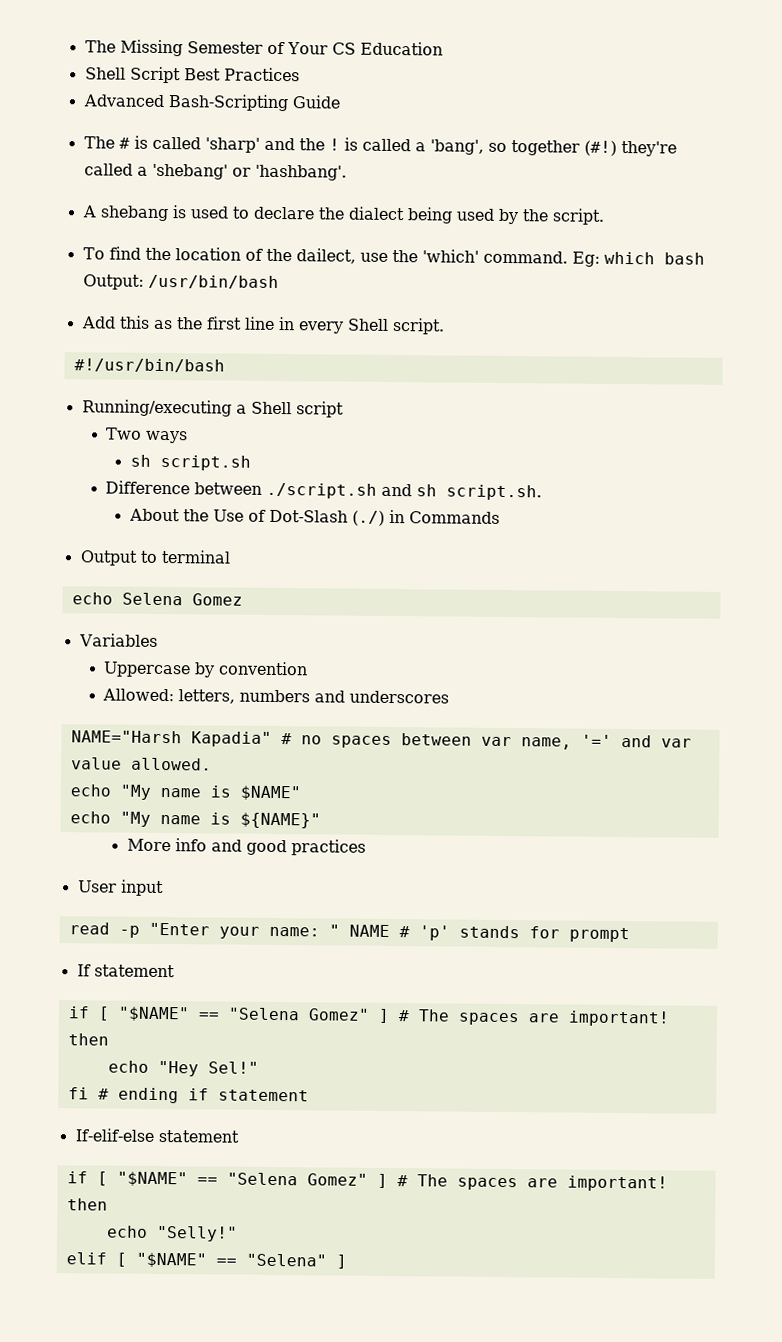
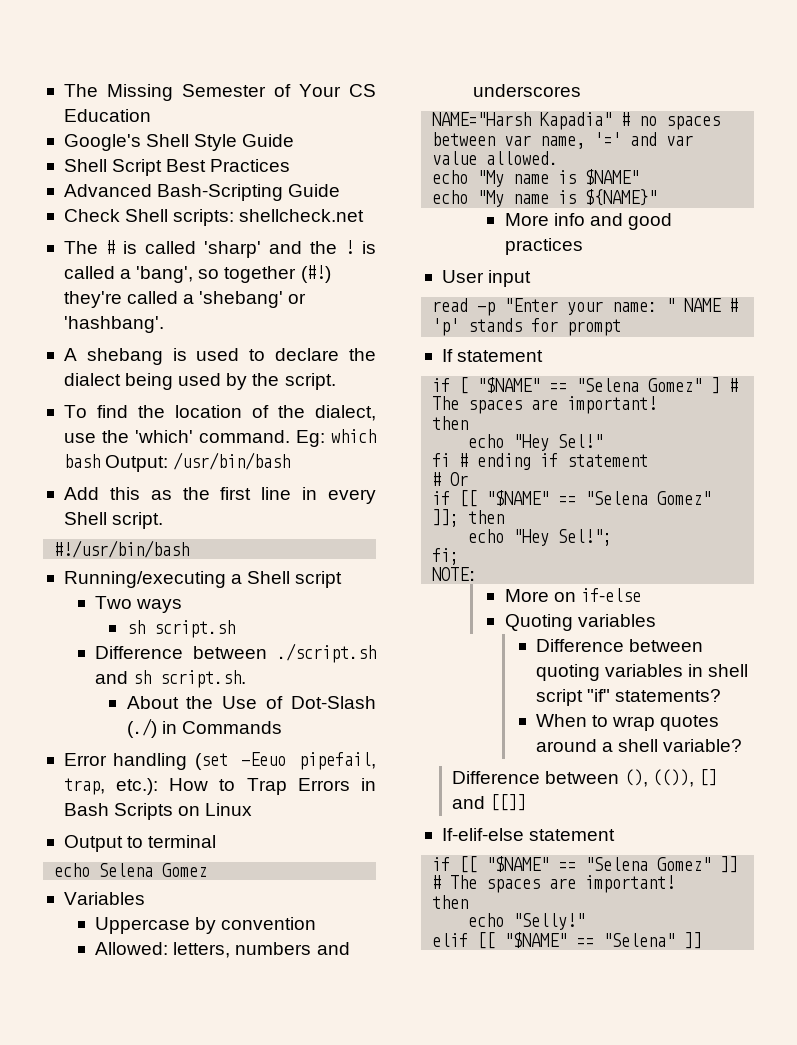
(443, 48) none -> [63,134,295,151] // Google's Shell Style Guide
(341, 102) none -> [63,209,365,226] // Check Shell scripts: shellcheck.net
[295,248,356,264] dailect, -> [315,405,377,421] dialect,
(500, 517) none -> [63,752,376,770] [63,778,377,795] [63,803,253,820] // Error handling (set -Eeuo pipefail, trap, etc.): How to Trap Errors in Bash Scripts on Linux
(309, 1095) none -> [432,472,469,486] [432,490,712,507] [432,509,505,527] [468,529,613,546] [432,548,460,565] [432,567,478,581] [504,588,641,602] [504,614,656,631] [535,639,703,652] [535,664,749,681] [535,689,722,706] [535,714,720,731] [535,739,743,752] [452,769,717,787] [452,794,527,811] // # Or // if [[ "$NAME" == "Selena Gomez" ]]; then // echo "Hey Sel!"; // fi; // NOTE: // More on if-else // Quoting variables // Difference between quoting variables in shell script "if" statements? // When to wrap quotes around a shell variable? // Difference between (), (()), [] and [[]]
[96,1171,388,1188] [ "$NAME" == "Selena Gomez" ] -> [459,856,739,873] [[ "$NAME" == "Selena Gomez" ]]
[115,1252,127,1267] [ -> [477,932,496,949] [[
[335,1254,347,1269] ] -> [684,932,703,949] ]]

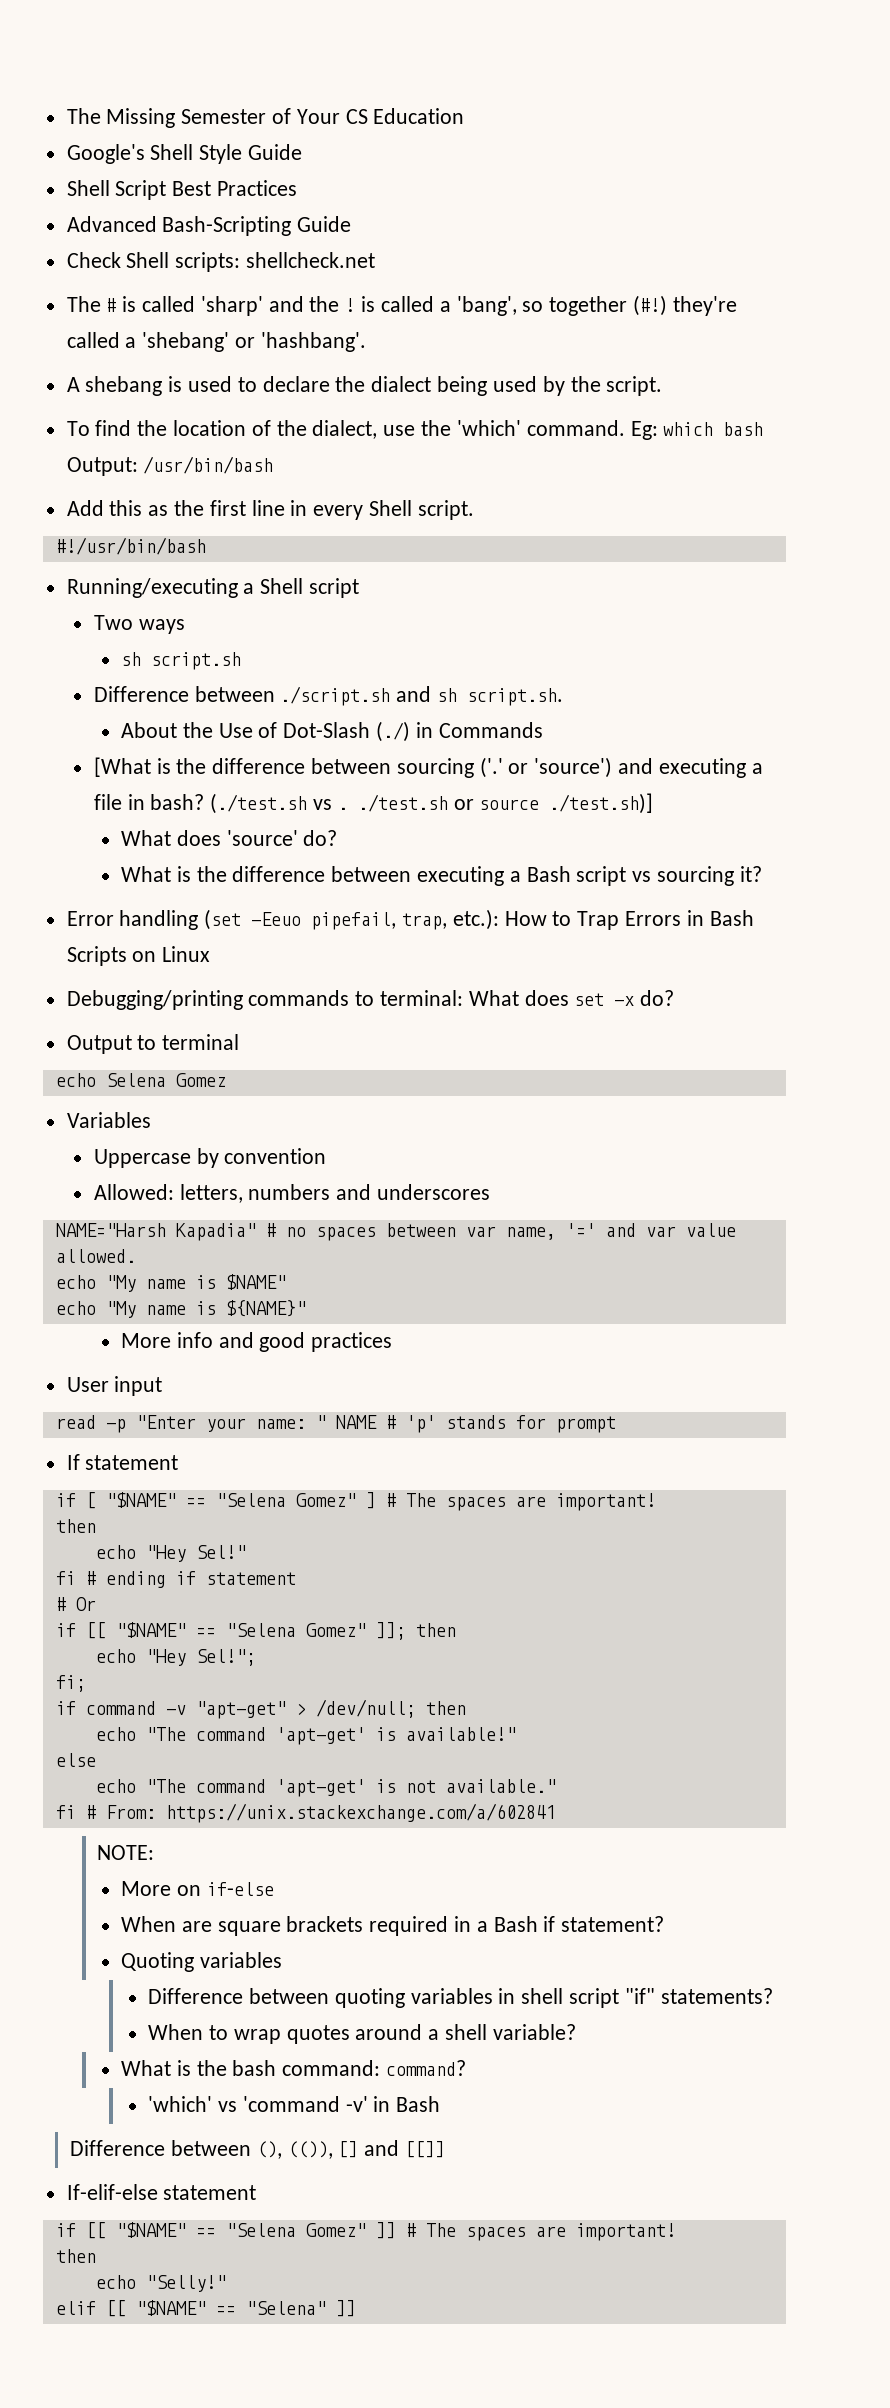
(282, 727) none -> [93,757,763,778] [93,793,654,814] [120,830,338,846] [120,866,762,886] // [What is the difference between sourcing ('.' or 'source') and executing a file in bash? (./test.sh vs . ./test.sh or source ./test.sh)] // What does 'source' do? // What is the difference between executing a Bash script vs sourcing it?
(253, 809) none -> [66,990,675,1010] // Debugging/printing commands to terminal: What does set -x do?
[432,567,478,581] [504,588,641,602] NOTE: // More on if-else -> [55,1699,466,1719] [95,1727,516,1745] [55,1753,96,1767] [95,1779,556,1797] [55,1803,556,1823] [97,1845,155,1860] [120,1881,274,1896] [120,1916,665,1936] if command -v "apt-get" > /dev/null; then // echo "The command 'apt-get' is available!" // else // echo "The command 'apt-get' is not available." // fi # From: https://unix.stackexchange.com/a/602841 // NOTE: // More on if-else // When are square brackets required in a Bash if statement?
(743, 745) none -> [120,2060,467,2076] [148,2096,441,2112] // What is the bash command: command? // 'which' vs 'command -v' in Bash

